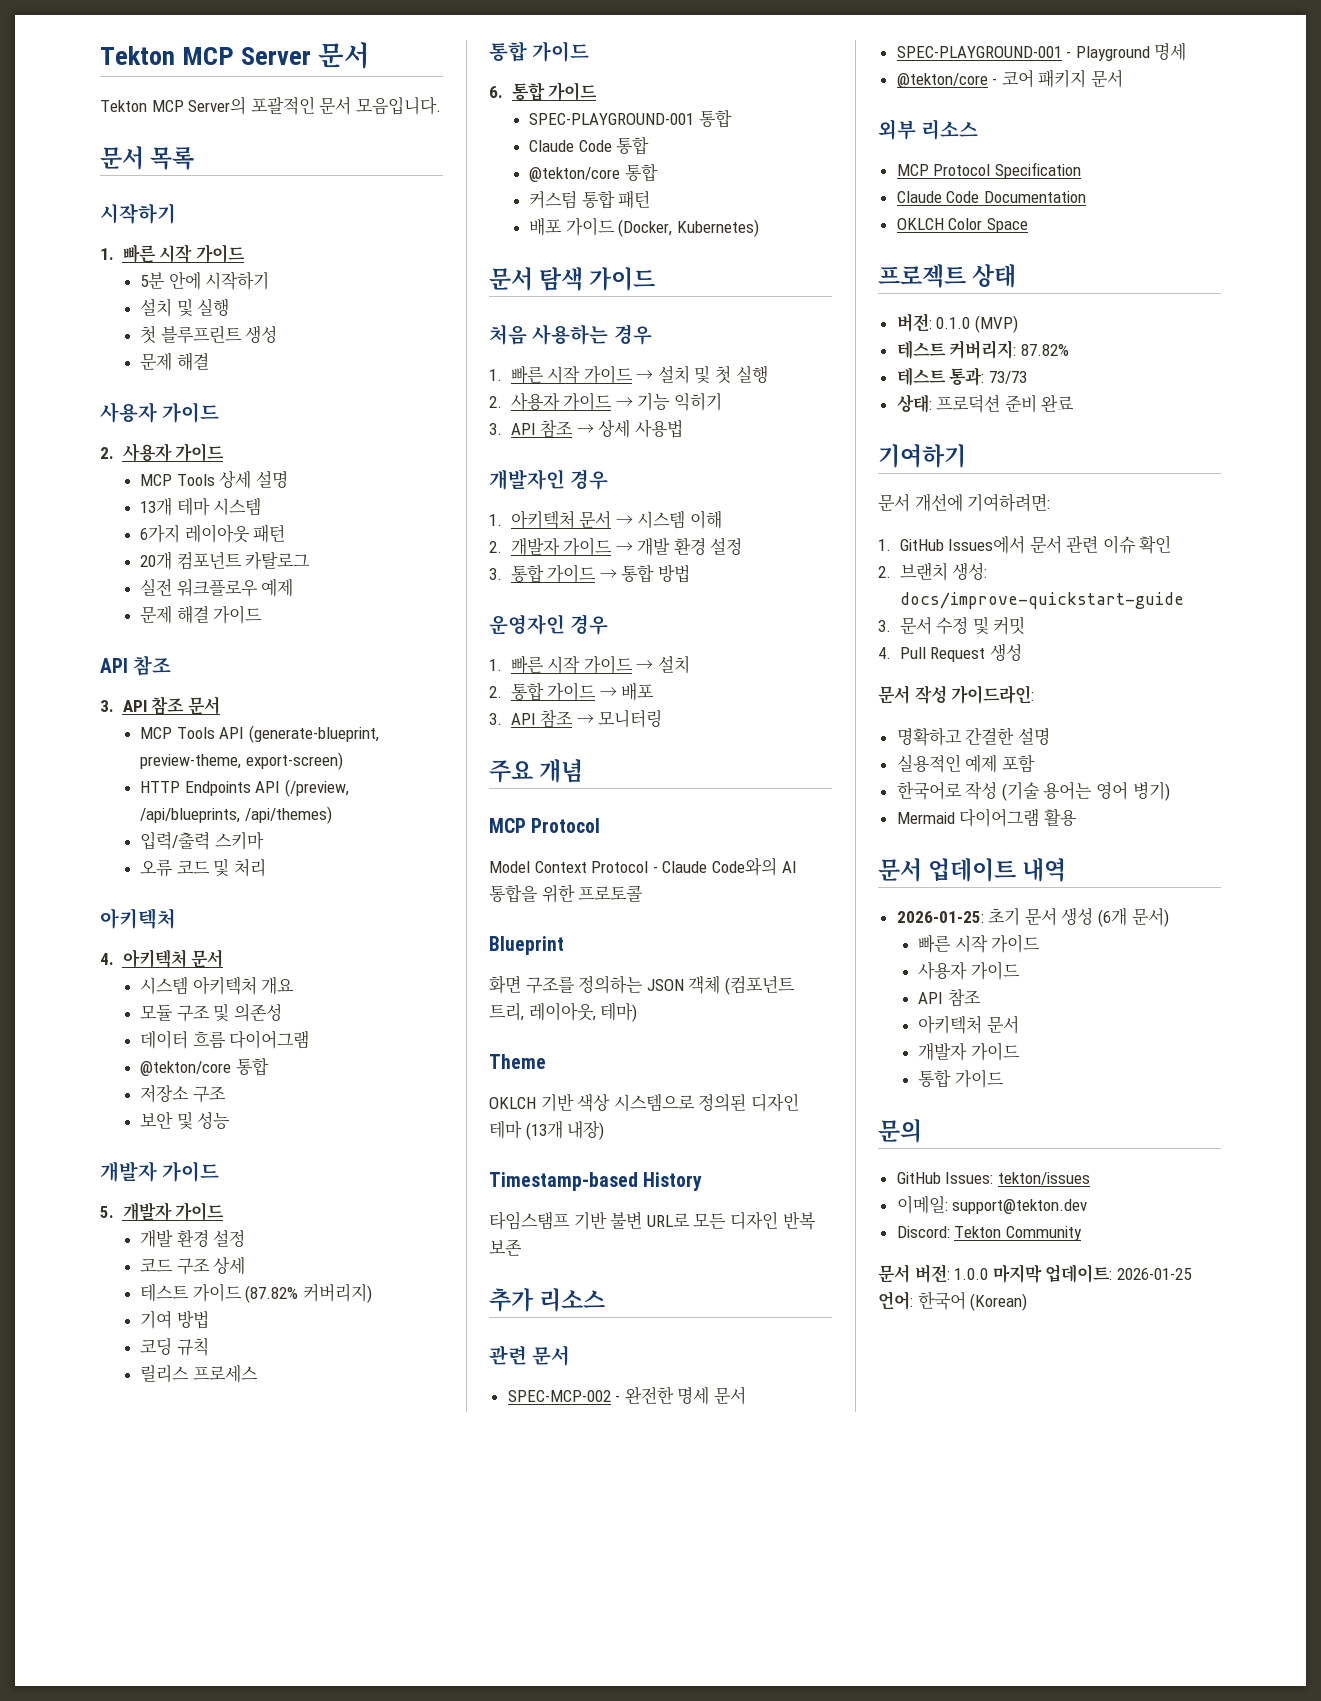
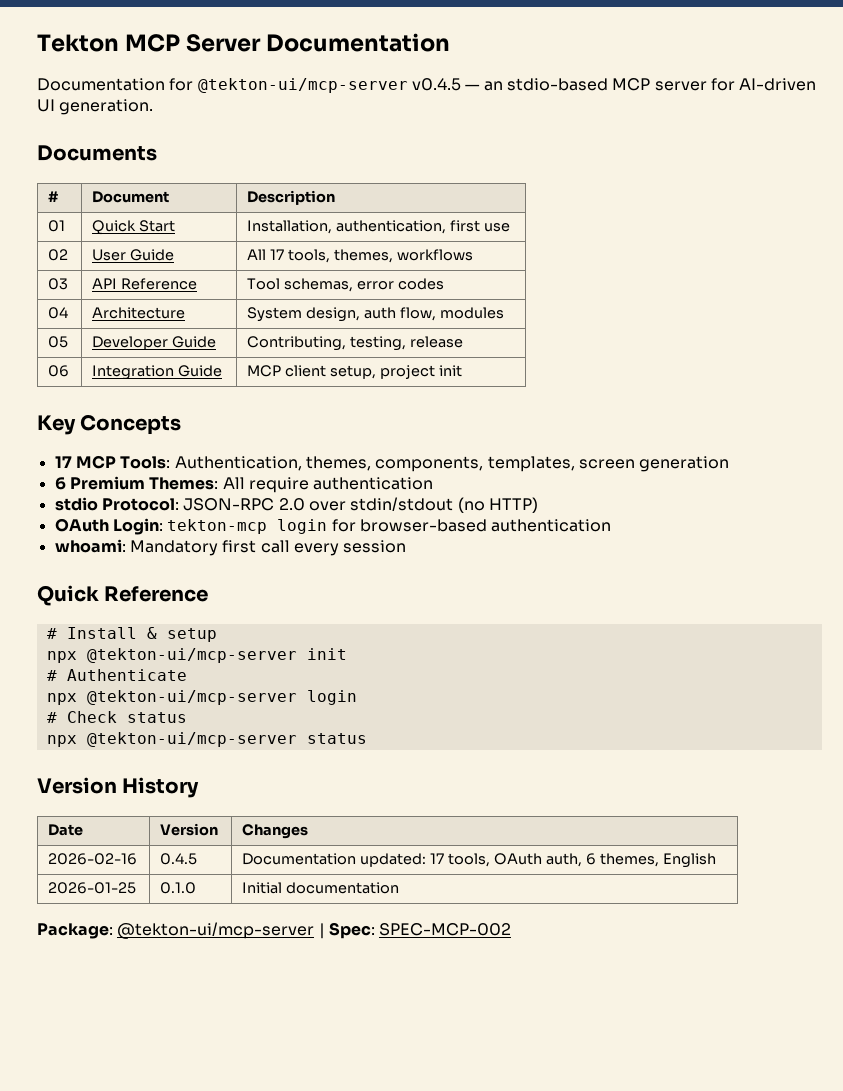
[318,42,371,69] [100,96,441,115] [100,146,195,170] [100,203,176,224] [100,244,245,263] [140,271,270,290] [140,298,230,317] [140,325,278,344] [140,352,209,371] [100,402,220,423] [100,443,225,462] [140,470,289,489] [140,497,262,516] [140,524,286,543] [140,551,311,570] [140,578,294,597] [140,605,263,624] [100,655,172,676] [100,696,220,715] [140,725,380,743] [140,752,343,770] [140,779,350,797] [140,806,332,824] [140,831,264,850] [140,858,267,877] [100,908,176,929] [100,949,224,968] [140,976,295,995] [140,1003,283,1022] [140,1030,310,1049] [140,1058,269,1076] [140,1085,226,1103] [140,1111,231,1130] [100,1161,220,1182] [100,1202,225,1221] [140,1229,246,1248] [140,1257,246,1275] [140,1283,373,1303] [140,1310,209,1329] [140,1337,209,1356] [140,1365,258,1383] [489,41,590,62] [489,82,598,101] [529,110,732,128] [529,137,650,155] [529,164,658,182] [529,190,651,209] [529,217,760,237] [489,267,656,291] [489,324,652,345] [489,365,768,384] [489,392,722,411] [489,419,683,438] [489,469,609,490] [489,510,722,529] [489,537,743,556] [489,564,690,583] [489,614,609,635] [489,655,690,674] [489,682,655,701] [489,709,663,728] [489,759,584,783] [489,818,601,833] [489,857,797,876] [489,884,644,903] [489,936,564,955] [489,975,795,995] [489,1002,638,1022] [489,1054,546,1069] [489,1093,799,1112] [489,1120,605,1140] [489,1172,703,1191] [489,1211,816,1230] [489,1239,522,1256] [489,1288,606,1312] [489,1345,571,1366] [507,1386,747,1405] [896,42,1187,61] [896,69,1124,88] [878,119,979,140] [896,162,1081,179] [896,191,1086,203] [896,218,1028,233] [878,264,1017,288] [896,313,1018,333] [896,340,1069,359] [896,367,1027,386] [896,394,1075,413] [878,444,966,468] [878,493,1051,512] [878,535,1172,554] [878,562,988,581] [899,592,1184,609] [878,616,1026,635] [878,643,1022,662] [878,685,1035,704] [896,727,1050,746] [896,754,1035,773] [896,781,1170,801] [896,808,1077,827] [878,858,1067,882] [896,907,1169,927] [918,934,1041,953] [918,961,1020,980] [918,988,981,1007] [918,1015,1019,1034] [918,1042,1020,1061] [918,1069,1004,1088] [878,1119,922,1143] [896,1172,1090,1185] [896,1195,1088,1214] [896,1226,1082,1241] [878,1264,1192,1283] [878,1291,1028,1311] 문서 // Tekton MCP Server의 포괄적인 문서 모음입니다. // 문서 목록 // 시작하기 // 1. 빠른 시작 가이드 // 5분 안에 시작하기 // 설치 및 실행 // 첫 블루프린트 생성 // 문제 해결 // 사용자 가이드 // 2. 사용자 가이드 // MCP Tools 상세 설명 // 13개 테마 시스템 // 6가지 레이아웃 패턴 // 20개 컴포넌트 카탈로그 // 실전 워크플로우 예제 // 문제 해결 가이드 // API 참조 // 3. API 참조 문서 // MCP Tools API (generate-blueprint, preview-theme, export-screen) // HTTP Endpoints API (/preview, /api/blueprints, /api/themes) // 입력/출력 스키마 // 오류 코드 및 처리 // 아키텍처 // 4. 아키텍처 문서 // 시스템 아키텍처 개요 // 모듈 구조 및 의존성 // 데이터 흐름 다이어그램 // @tekton/core 통합 // 저장소 구조 // 보안 및 성능 // 개발자 가이드 // 5. 개발자 가이드 // 개발 환경 설정 // 코드 구조 상세 // 테스트 가이드 (87.82% 커버리지) // 기여 방법 // 코딩 규칙 // 릴리스 프로세스 // 통합 가이드 // 6. 통합 가이드 // SPEC-PLAYGROUND-001 통합 // Claude Code 통합 // @tekton/core 통합 // 커스텀 통합 패턴 // 배포 가이드 (Docker, Kubernetes) // 문서 탐색 가이드 // 처음 사용하는 경우 // 1. 빠른 시작 가이드 → 설치 및 첫 실행 // 2. 사용자 가이드 → 기능 익히기 // 3. API 참조 → 상세 사용법 // 개발자인 경우 // 1. 아키텍처 문서 → 시스템 이해 // 2. 개발자 가이드 → 개발 환경 설정 // 3. 통합 가이드 → 통합 방법 // 운영자인 경우 // 1. 빠른 시작 가이드 → 설치 // 2. 통합 가이드 → 배포 // 3. API 참조 → 모니터링 // 주요 개념 // MCP Protocol // Model Context Protocol - Claude Code와의 AI 통합을 위한 프로토콜 // Blueprint // 화면 구조를 정의하는 JSON 객체 (컴포넌트 트리, 레이아웃, 테마) // Theme // OKLCH 기반 색상 시스템으로 정의된 디자인 테마 (13개 내장) // Timestamp-based History // 타임스탬프 기반 불변 URL로 모든 디자인 반복 보존 // 추가 리소스 // 관련 문서 // SPEC-MCP-002 - 완전한 명세 문서 // SPEC-PLAYGROUND-001 - Playground 명세 // @tekton/core - 코어 패키지 문서 // 외부 리소스 // MCP Protocol Specification // Claude Code Documentation // OKLCH Color Space // 프로젝트 상태 // 버전: 0.1.0 (MVP) // 테스트 커버리지: 87.82% // 테스트 통과: 73/73 // 상태: 프로덕션 준비 완료 // 기여하기 // 문서 개선에 기여하려면: // 1. GitHub Issues에서 문서 관련 이슈 확인 // 2. 브랜치 생성: docs/improve-quickstart-guide // 3. 문서 수정 및 커밋 // 4. Pull Request 생성 // 문서 작성 가이드라인: // 명확하고 간결한 설명 // 실용적인 예제 포함 // 한국어로 작성 (기술 용어는 영어 병기) // Mermaid 다이어그램 활용 // 문서 업데이트 내역 // 2026-01-25: 초기 문서 생성 (6개 문서) // 빠른 시작 가이드 // 사용자 가이드 // API 참조 // 아키텍처 문서 // 개발자 가이드 // 통합 가이드 // 문의 // GitHub Issues: tekton/issues // 이메일: support@tekton.dev // Discord: Tekton Community // 문서 버전: 1.0.0 마지막 업데이트: 2026-01-25 언어: 한국어 (Korean) -> [266,33,451,52] [37,78,817,93] [37,99,154,115] [37,145,157,161] [48,191,59,202] [92,191,170,203] [247,190,336,205] [48,220,66,232] [92,220,176,235] [247,220,511,234] [48,249,69,261] [92,249,175,261] [247,249,473,263] [48,278,69,290] [92,278,198,290] [247,278,445,292] [48,307,69,319] [92,307,186,319] [247,307,504,322] [48,336,69,348] [92,336,217,350] [247,336,464,351] [48,365,70,377] [92,365,223,380] [247,365,462,379] [37,414,182,435] [54,455,730,472] [54,476,434,493] [54,497,538,513] [54,518,612,535] [54,539,407,556] [37,585,209,606] [46,627,217,642] [46,648,347,663] [46,669,187,681] [46,690,357,705] [46,711,187,723] [46,732,367,747] [37,777,200,798] [48,824,84,836] [160,823,219,836] [242,824,309,839] [48,853,138,865] [160,853,198,865] [242,853,716,868] [48,882,137,894] [160,882,197,894] [242,882,400,894] [37,922,512,939] Documentation // Documentation for @tekton-ui/mcp-server v0.4.5 — an stdio-based MCP server for AI-driven UI generation. // Documents // # | Document | Description // 01 | Quick Start | Installation, authentication, first use // 02 | User Guide | All 17 tools, themes, workflows // 03 | API Reference | Tool schemas, error codes // 04 | Architecture | System design, auth flow, modules // 05 | Developer Guide | Contributing, testing, release // 06 | Integration Guide | MCP client setup, project init // Key Concepts // 17 MCP Tools: Authentication, themes, components, templates, screen generation // 6 Premium Themes: All require authentication // stdio Protocol: JSON-RPC 2.0 over stdin/stdout (no HTTP) // OAuth Login: tekton-mcp login for browser-based authentication // whoami: Mandatory first call every session // Quick Reference // # Install & setup // npx @tekton-ui/mcp-server init // # Authenticate // npx @tekton-ui/mcp-server login // # Check status // npx @tekton-ui/mcp-server status // Version History // Date | Version | Changes // 2026-02-16 | 0.4.5 | Documentation updated: 17 tools, OAuth auth, 6 themes, English // 2026-01-25 | 0.1.0 | Initial documentation // Package: @tekton-ui/mcp-server | Spec: SPEC-MCP-002

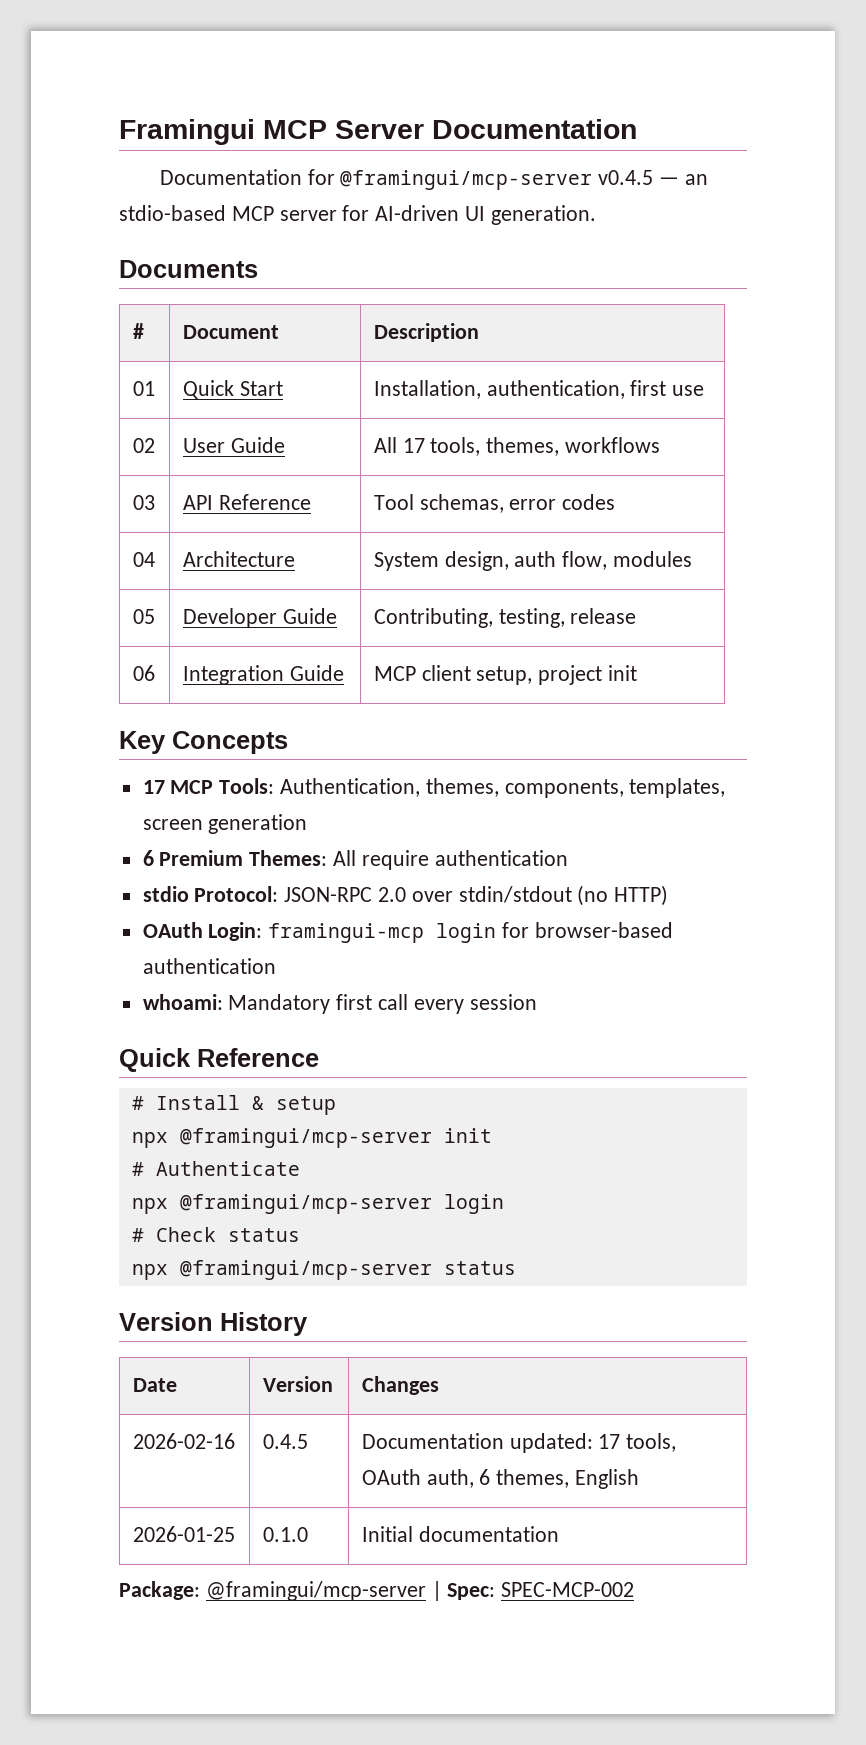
[37,34,119,52] Tekton -> [119,119,255,145] Framingui
[197,78,408,93] @tekton-ui/mcp-server -> [340,170,593,190] @framingui/mcp-server
[167,519,268,534] tekton-mcp -> [268,923,425,943] framingui-mcp
[86,648,297,663] @tekton-ui/mcp-server -> [179,1128,432,1148] @framingui/mcp-server
[86,690,297,705] @tekton-ui/mcp-server -> [179,1194,432,1214] @framingui/mcp-server
[86,732,297,747] @tekton-ui/mcp-server -> [179,1260,432,1280] @framingui/mcp-server
[117,922,315,939] @tekton-ui/mcp-server -> [205,1581,426,1601] @framingui/mcp-server

